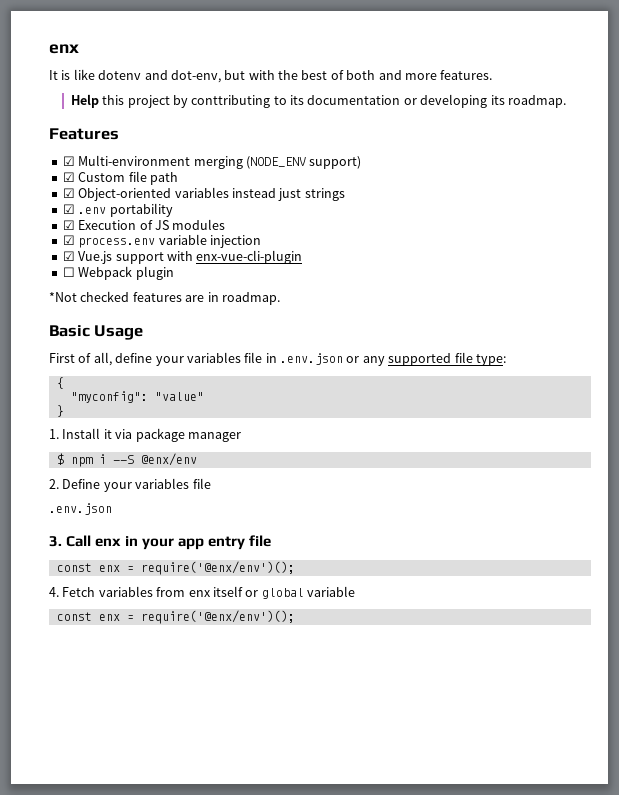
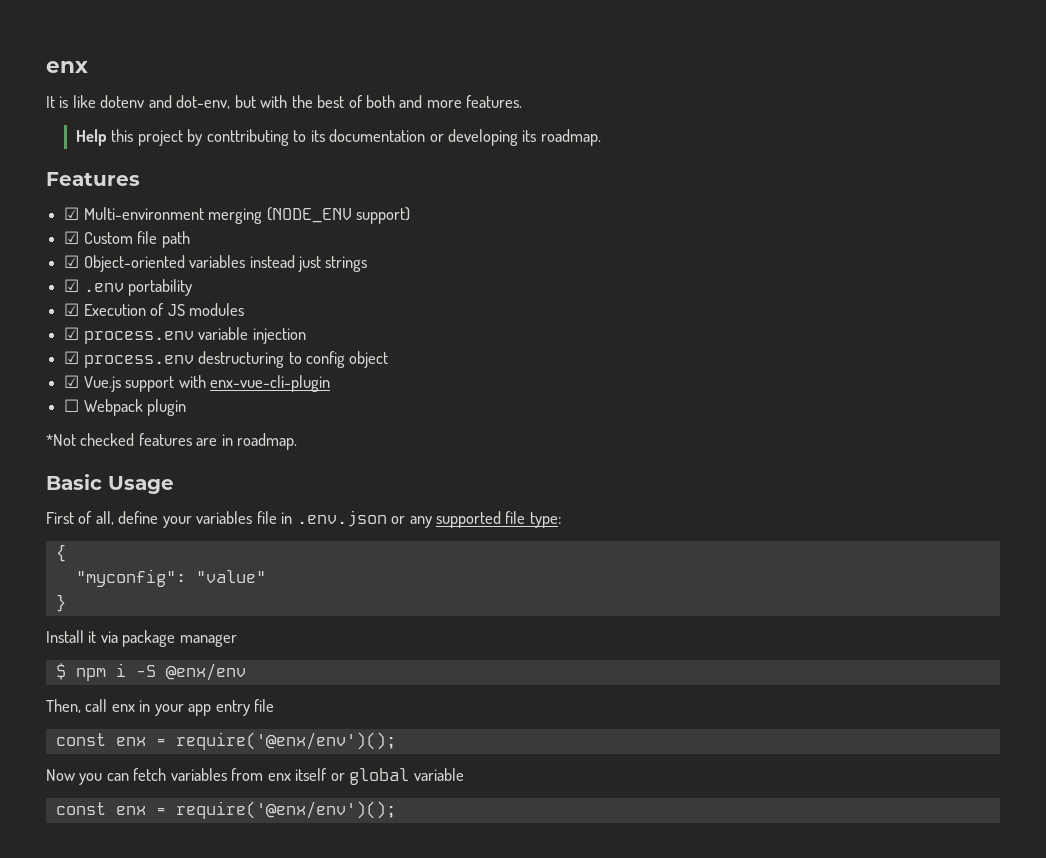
(261, 241) none -> [64,351,389,368] // ☑ process.env destructuring to config object
[49,429,59,439] 1. -> (66, 603) none
[112,455,134,464] --S -> [135,665,156,677] -S
[49,478,211,492] [49,503,112,515] [49,535,92,547] 2. Define your variables file // .env.json // 3. Call -> [46,699,108,713] Then, call
[49,587,96,597] 4. Fetch -> [46,768,167,785] Now you can fetch

